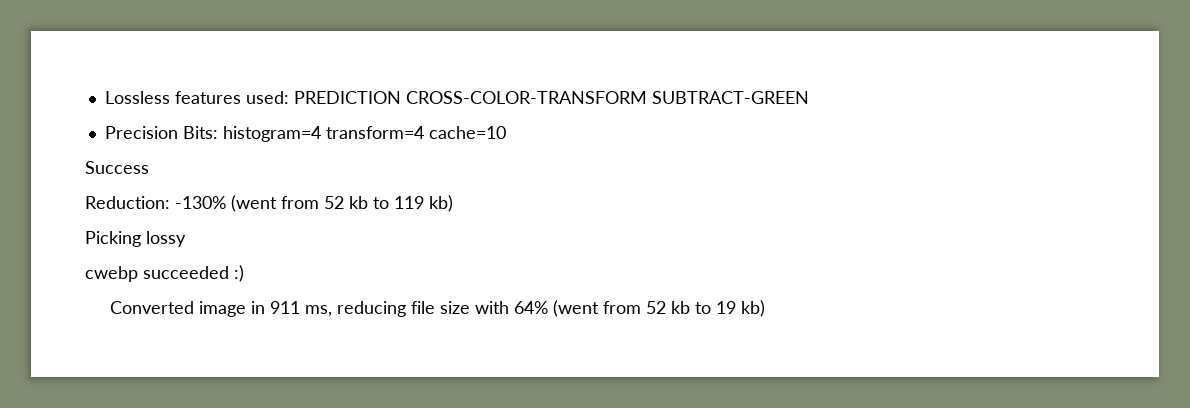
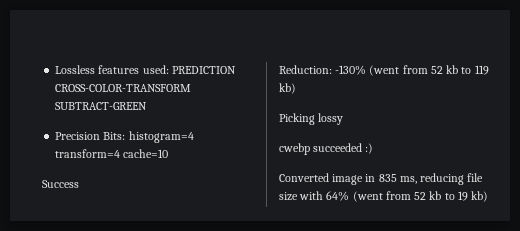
[270,301,301,314] 911 -> [378,174,397,182] 835

